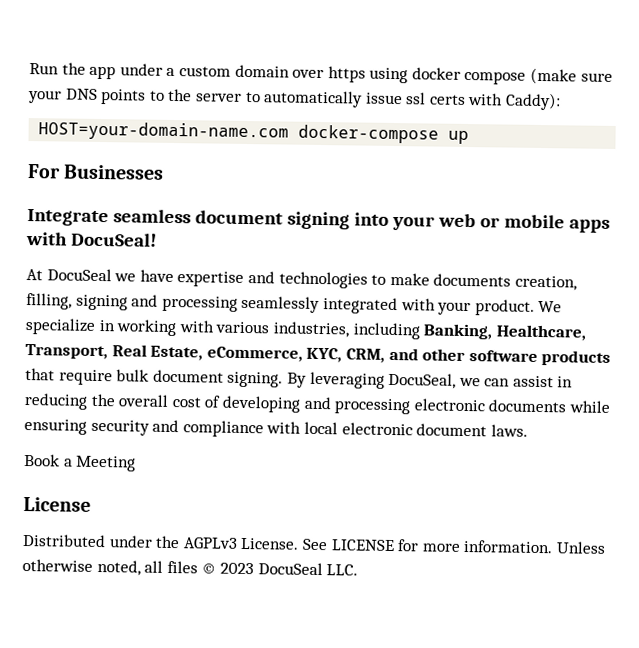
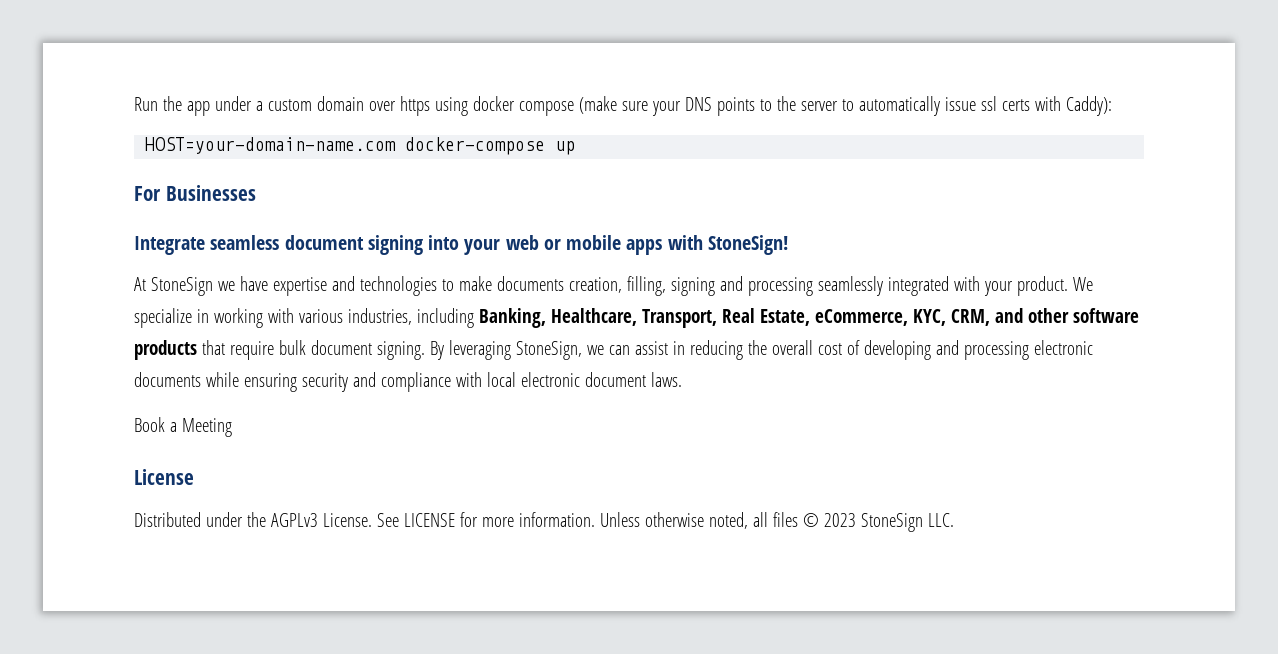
[70,232,157,247] DocuSeal! -> [707,235,788,255] StoneSign!
[46,268,112,282] DocuSeal -> [150,277,213,296] StoneSign
[388,372,457,389] DocuSeal, -> [515,341,582,360] StoneSign,
[257,562,323,576] DocuSeal -> [860,513,923,532] StoneSign

